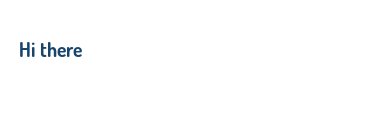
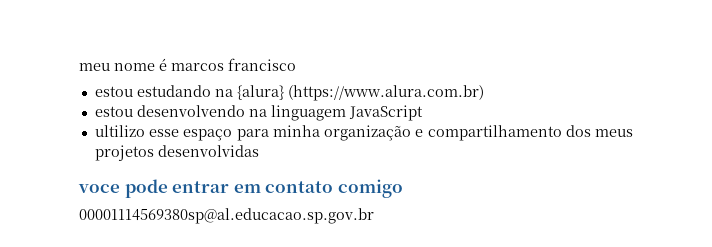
[19,42,83,57] Hi there -> [79,58,296,71] [94,85,484,101] [94,105,423,121] [94,125,633,141] [94,145,259,161] [78,179,403,198] [79,208,374,224] meu nome é marcos francisco // estou estudando na {alura} (https://www.alura.com.br) // estou desenvolvendo na linguagem JavaScript // ultilizo esse espaço para minha organização e compartilhamento dos meus projetos desenvolvidas // voce pode entrar em contato comigo // 00001114569380sp@al.educacao.sp.gov.br

